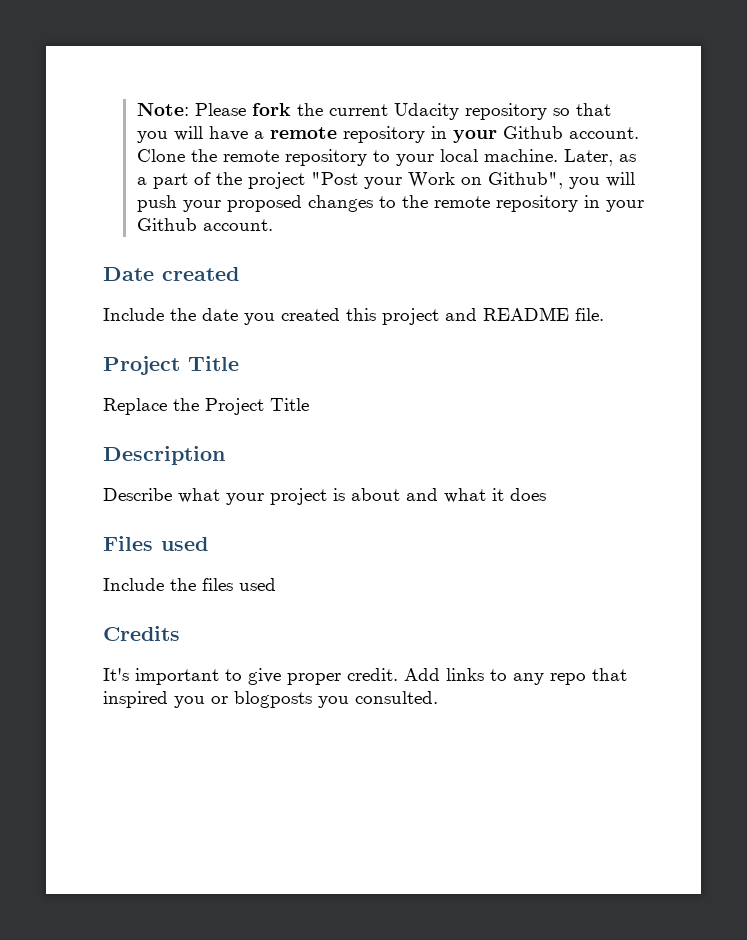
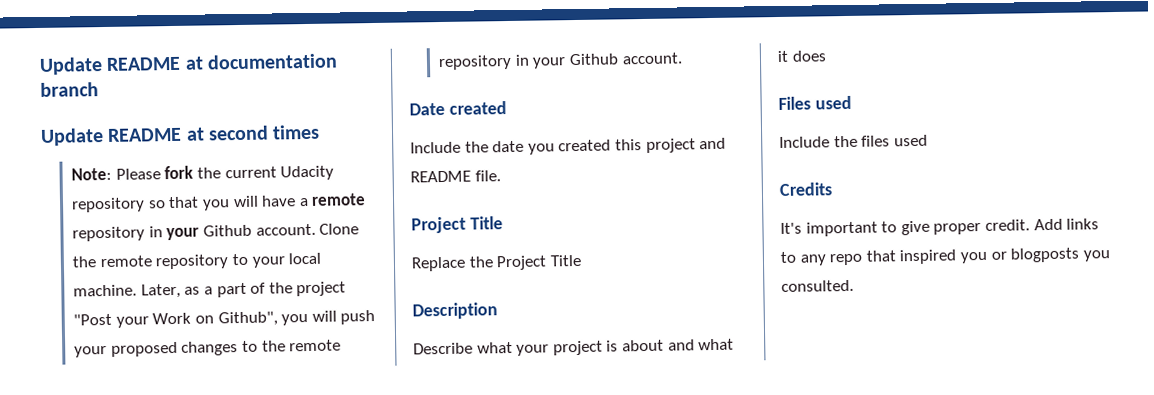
(136, 109) none -> [39,53,338,75] [40,82,99,97] [40,124,321,146] Update README at documentation branch // Update README at second times //

